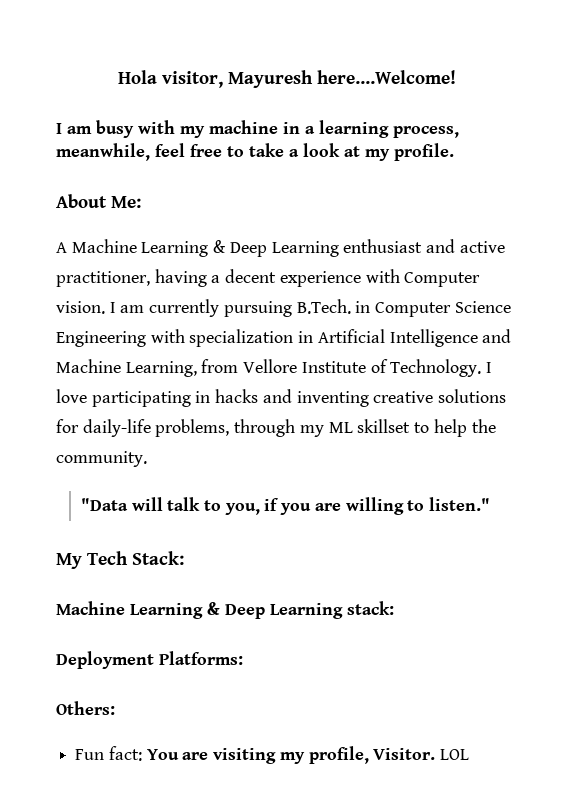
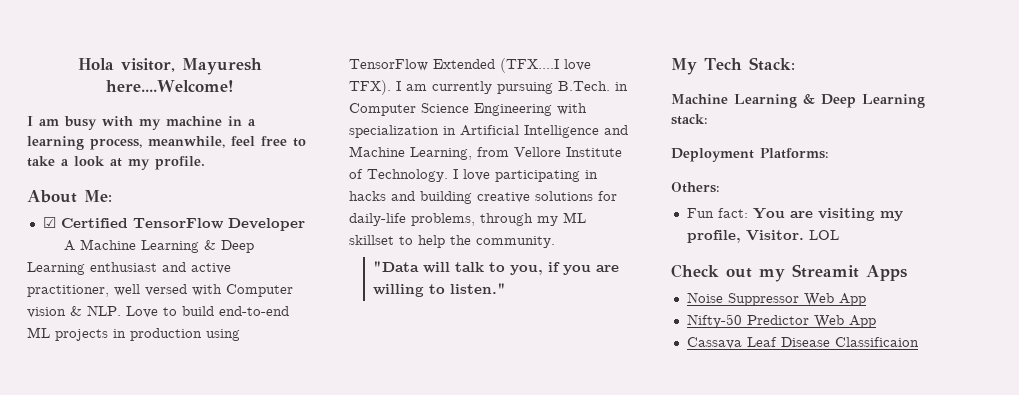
(141, 202) none -> [42,217,305,231] // ☑ Certified TensorFlow Developer
[154,269,481,287] [56,301,105,314] having a decent experience with Computer vision. -> [114,284,293,297] [27,305,289,318] [27,327,240,341] [349,58,591,73] [349,80,391,95] well versed with Computer vision & NLP. Love to build end-to-end ML projects in production using TensorFlow Extended (TFX....I love TFX).
[296,391,369,407] inventing -> [420,191,472,204] building
(470, 754) none -> [671,264,907,282] [686,292,866,306] [686,314,876,328] [686,337,919,349] // Check out my Streamit Apps // Noise Suppressor Web App // Nifty-50 Predictor Web App // Cassava Leaf Disease Classificaion

